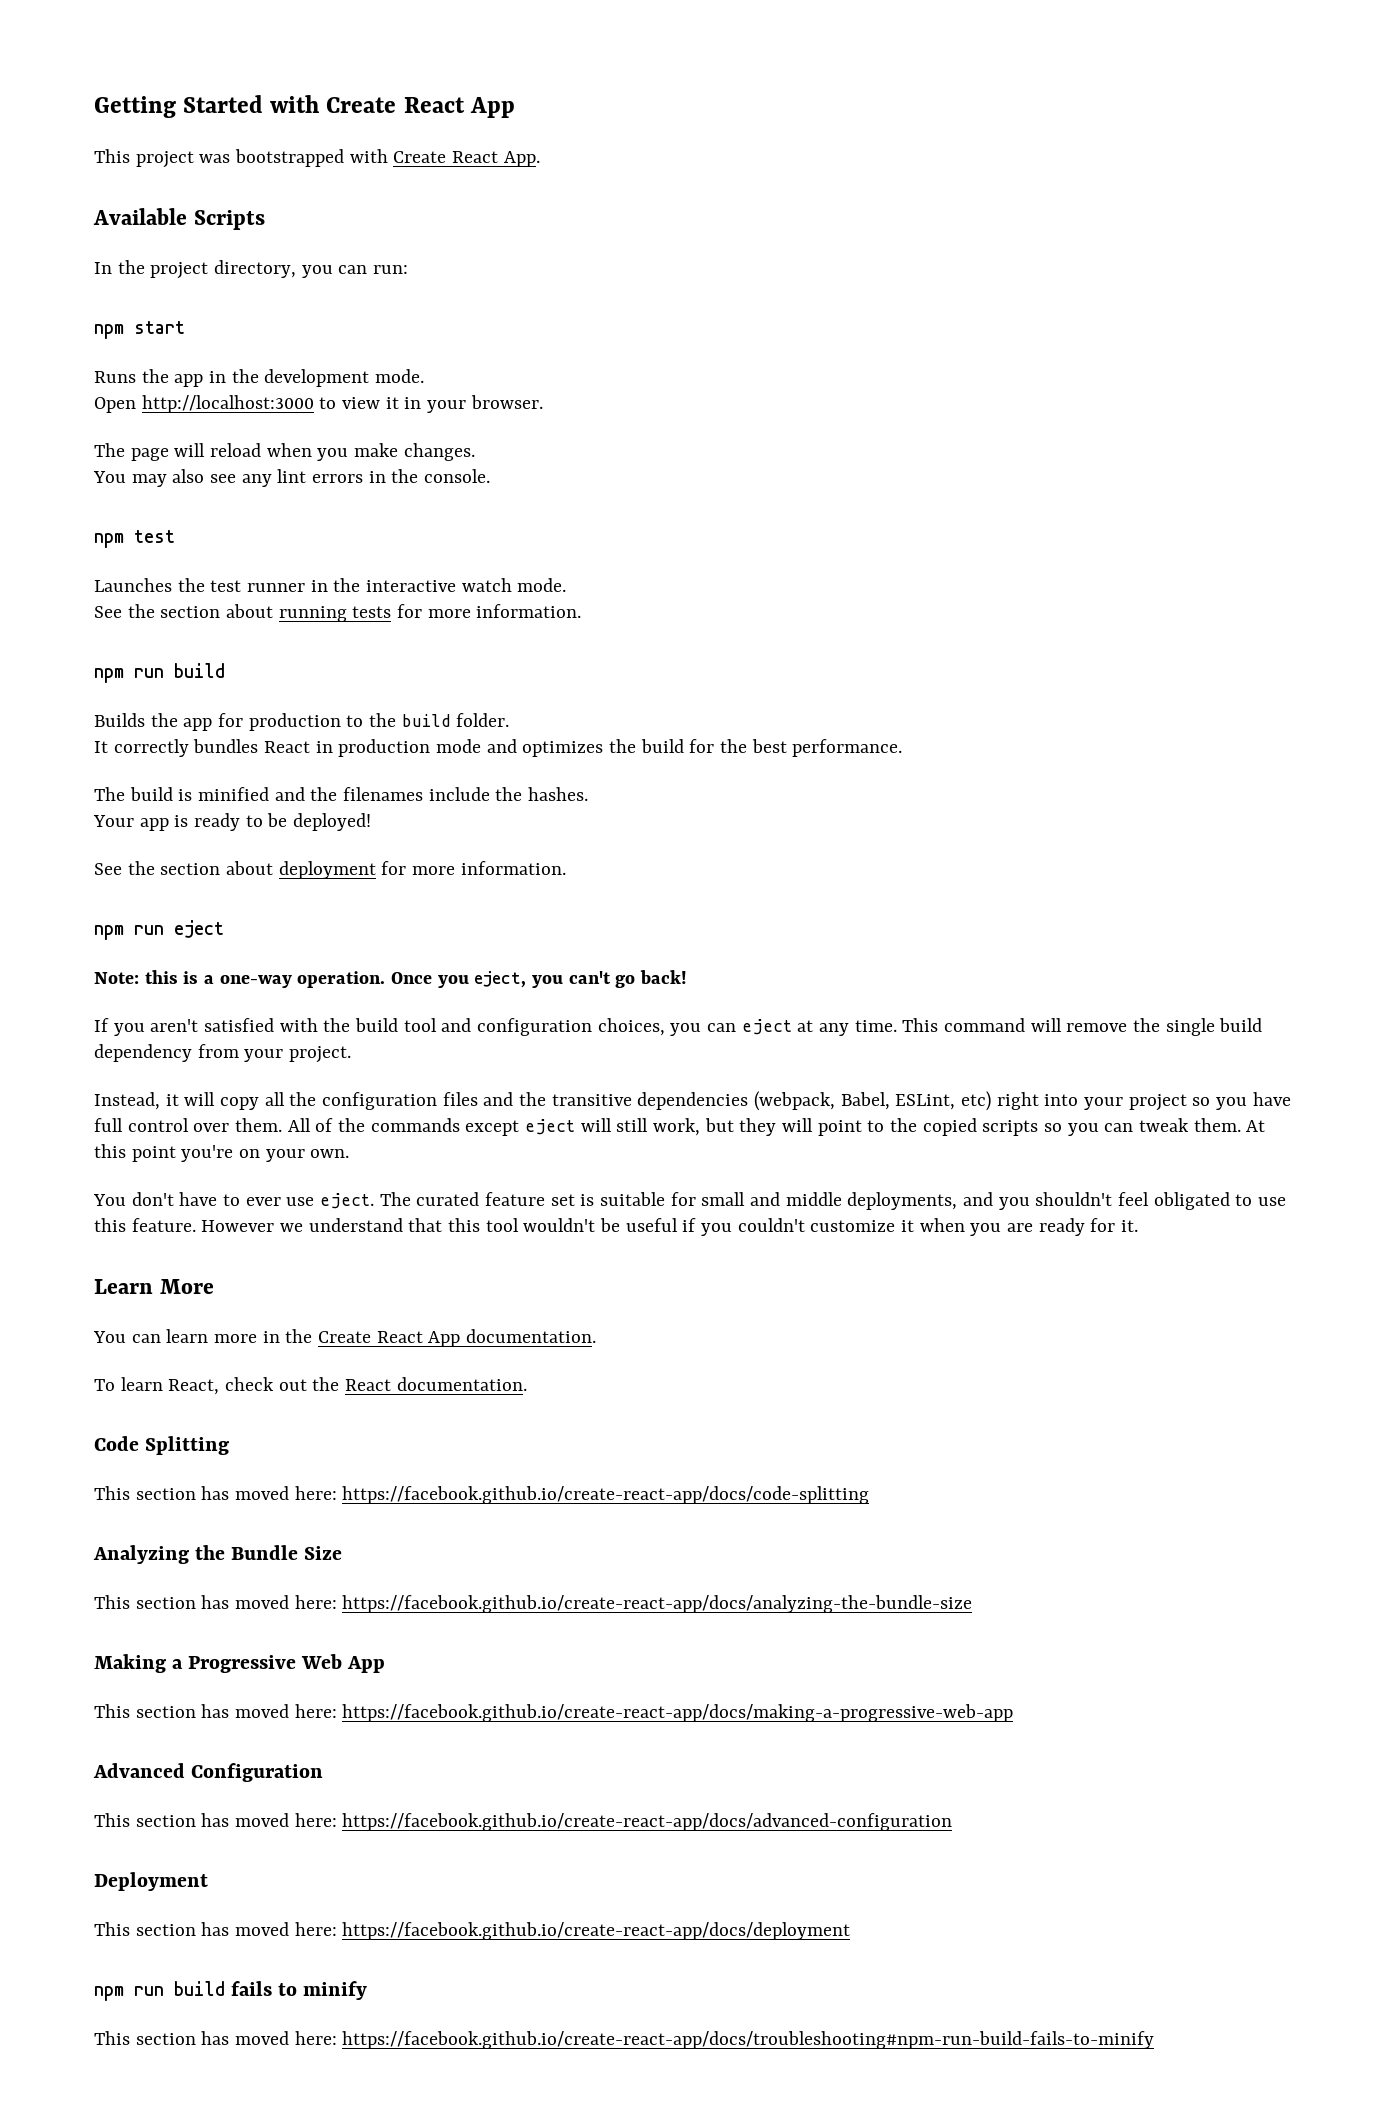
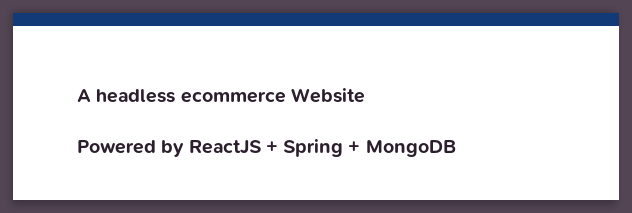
[94,95,515,118] [94,149,540,168] [93,208,265,230] [94,260,409,279] [94,321,185,339] [94,369,425,387] [94,395,543,413] [94,443,475,461] [93,469,491,487] [94,530,175,548] [94,578,567,592] [94,604,582,622] [94,663,225,683] [94,713,510,731] [94,739,903,757] [94,787,589,801] [93,813,372,831] [94,861,566,879] [94,920,224,940] [94,970,688,988] [94,1018,1263,1036] [94,1044,352,1063] [94,1091,1291,1111] [94,1118,1266,1136] [94,1144,350,1162] [93,1192,1287,1210] [94,1218,1139,1236] [94,1279,214,1294] [93,1329,597,1347] [94,1377,527,1395] [94,1436,230,1455] [94,1486,870,1504] [93,1545,343,1564] [94,1595,973,1613] [94,1654,386,1673] [94,1704,1014,1722] [93,1763,324,1782] [94,1813,953,1831] [94,1872,208,1891] [94,1922,851,1940] [94,1981,368,2001] [94,2031,1155,2049] Getting Started with Create React App // This project was bootstrapped with Create React App. // Available Scripts // In the project directory, you can run: // npm start // Runs the app in the development mode. // Open http://localhost:3000 to view it in your browser. // The page will reload when you make changes. // You may also see any lint errors in the console. // npm test // Launches the test runner in the interactive watch mode. // See the section about running tests for more information. // npm run build // Builds the app for production to the build folder. // It correctly bundles React in production mode and optimizes the build for the best performance. // The build is minified and the filenames include the hashes. // Your app is ready to be deployed! // See the section about deployment for more information. // npm run eject // Note: this is a one-way operation. Once you eject, you can't go back! // If you aren't satisfied with the build tool and configuration choices, you can eject at any time. This command will remove the single build dependency from your project. // Instead, it will copy all the configuration files and the transitive dependencies (webpack, Babel, ESLint, etc) right into your project so you have full control over them. All of the commands except eject will still work, but they will point to the copied scripts so you can tweak them. At this point you're on your own. // You don't have to ever use eject. The curated feature set is suitable for small and middle deployments, and you shouldn't feel obligated to use this feature. However we understand that this tool wouldn't be useful if you couldn't customize it when you are ready for it. // Learn More // You can learn more in the Create React App documentation. // To learn React, check out the React documentation. // Code Splitting // This section has moved here: https://facebook.github.io/create-react-app/docs/code-splitting // Analyzing the Bundle Size // This section has moved here: https://facebook.github.io/create-react-app/docs/analyzing-the-bundle-size // Making a Progressive Web App // This section has moved here: https://facebook.github.io/create-react-app/docs/making-a-progressive-web-app // Advanced Configuration // This section has moved here: https://facebook.github.io/create-react-app/docs/advanced-configuration // Deployment // This section has moved here: https://facebook.github.io/create-react-app/docs/deployment // npm run build fails to minify // This section has moved here: https://facebook.github.io/create-react-app/docs/troubleshooting#npm-run-build-fails-to-minify -> [77,88,365,103] [77,139,456,157] A headless ecommerce Website // Powered by ReactJS + Spring + MongoDB

